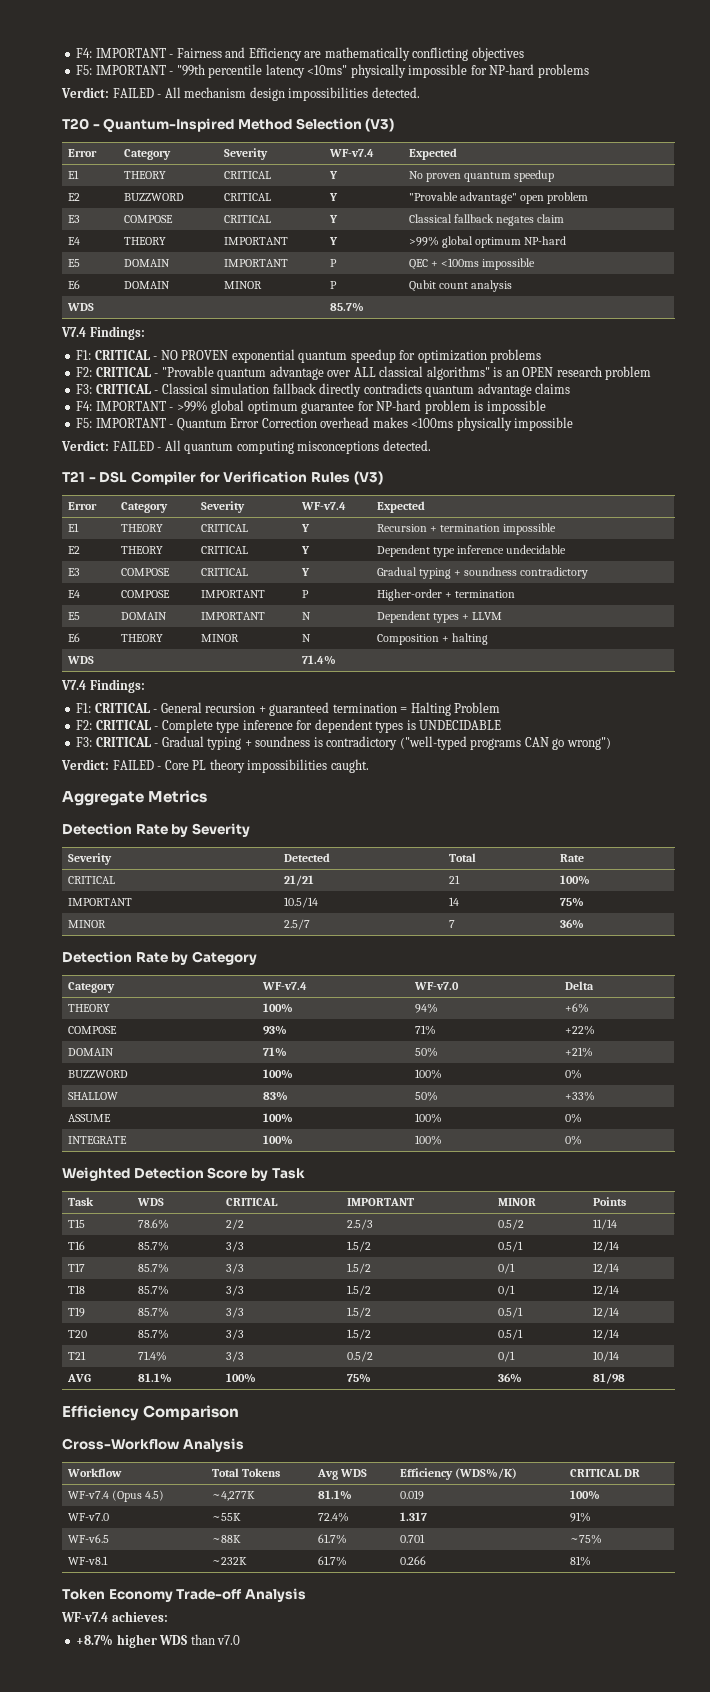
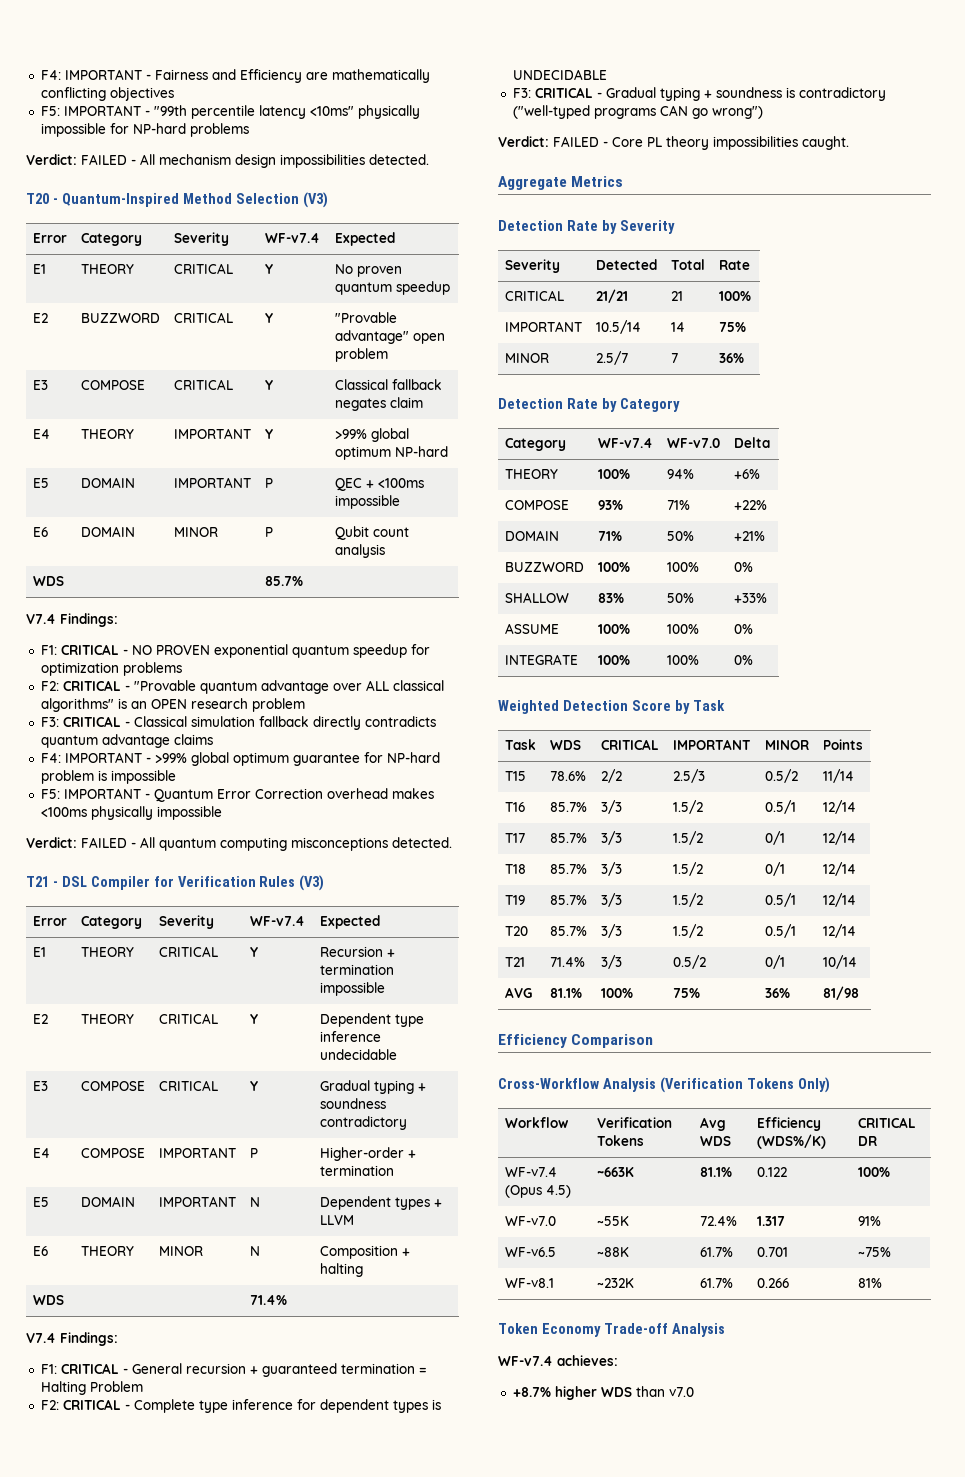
(244, 1445) none -> [659,1077,830,1093] (Verification Tokens Only)
[211,1468,239,1477] Total -> [596,1117,672,1128] Verification
[211,1491,255,1501] [317,1490,352,1500] [399,1490,424,1500] ~4,277K | 81.1% | 0.019 -> [596,1167,634,1177] [699,1167,732,1177] [756,1167,787,1177] ~663K | 81.1% | 0.122

